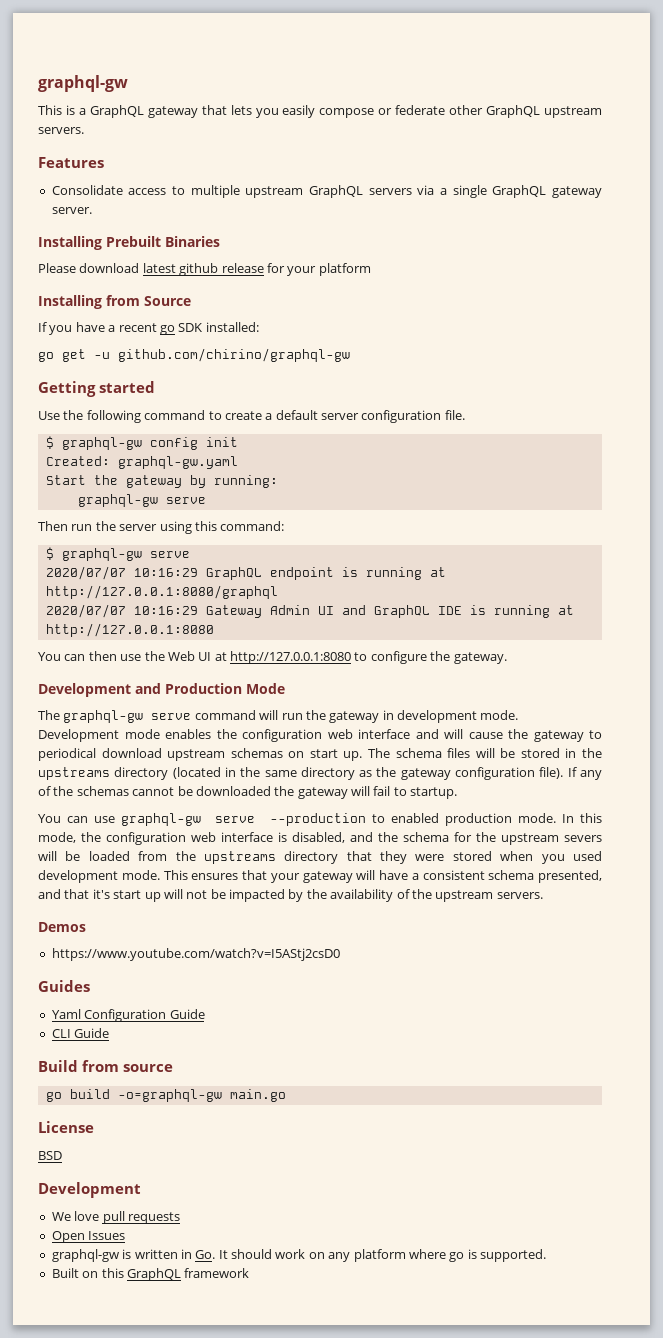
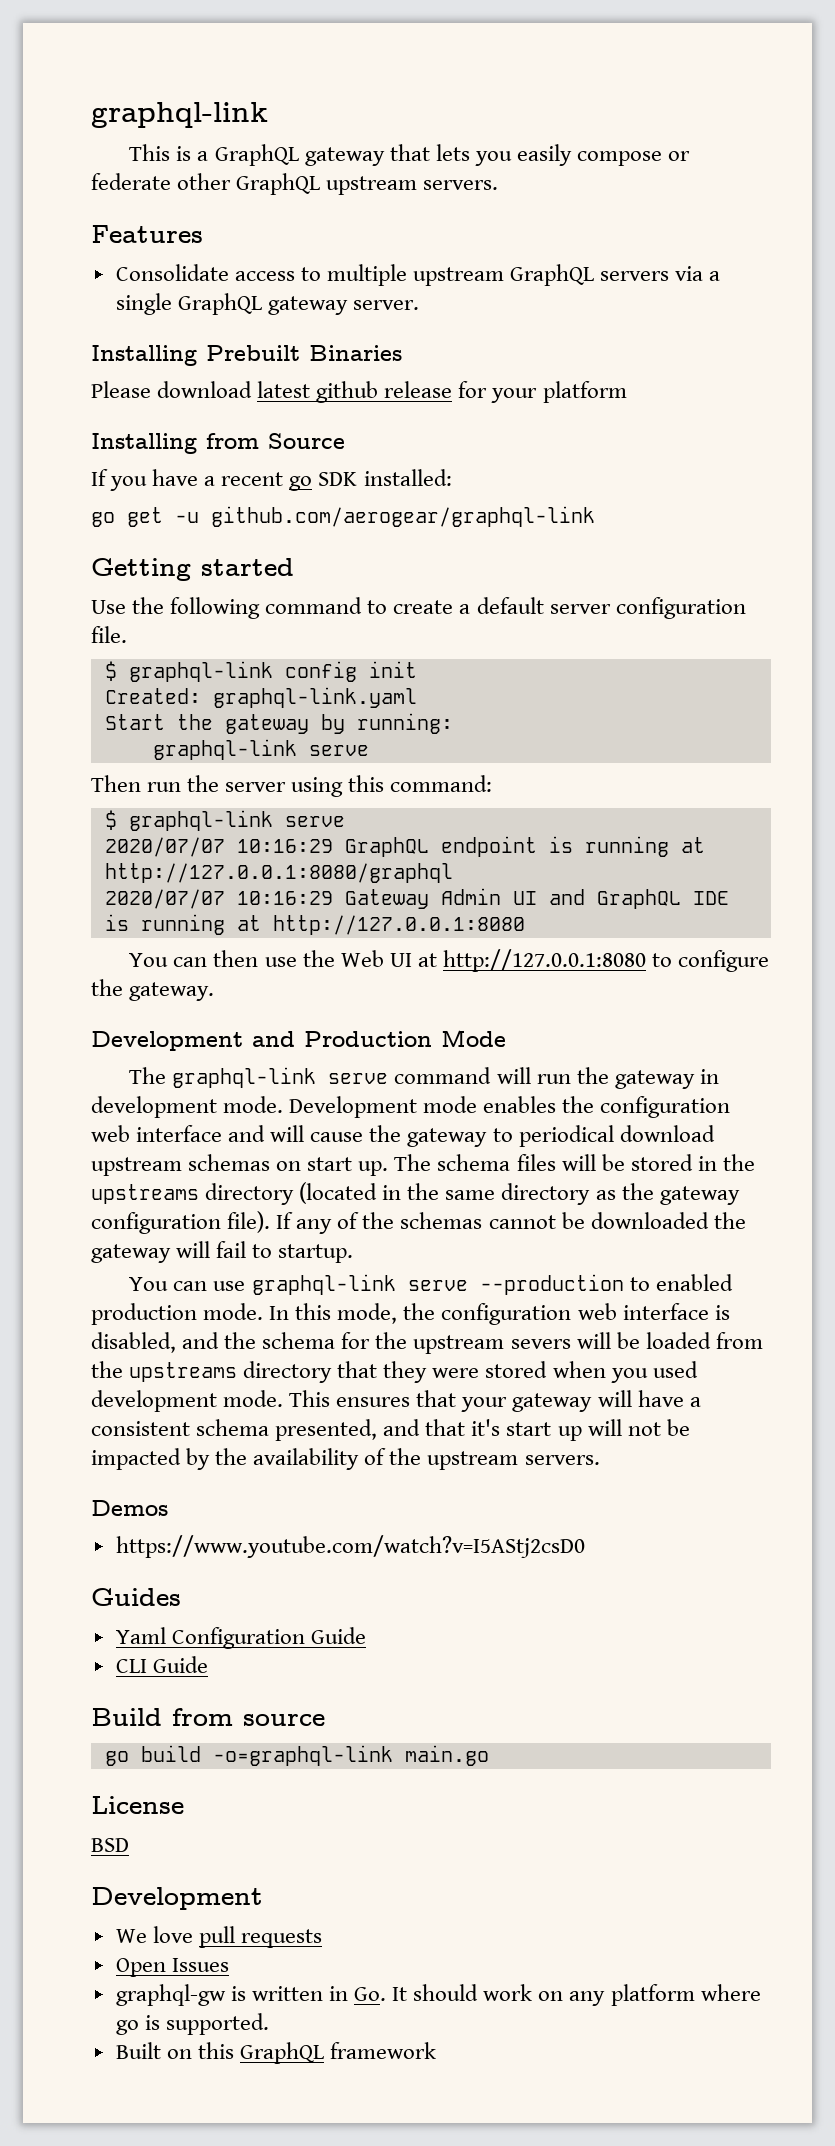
[38,75,128,92] graphql-gw -> [91,102,268,128] graphql-link
[118,348,350,362] github.com/chirino/graphql-gw -> [211,506,595,527] github.com/aerogear/graphql-link
[61,437,142,450] graphql-gw -> [128,661,273,682] graphql-link
[117,456,238,469] graphql-gw.yaml -> [212,687,417,708] graphql-link.yaml
[77,494,158,507] graphql-gw -> [152,739,297,760] graphql-link
[61,548,142,561] graphql-gw -> [128,810,273,831] graphql-link
[63,710,144,723] graphql-gw -> [172,1067,317,1088] graphql-link
[121,813,202,826] graphql-gw -> [251,1274,396,1295] graphql-link
[117,1089,222,1102] -o=graphql-gw -> [212,1745,393,1766] -o=graphql-link

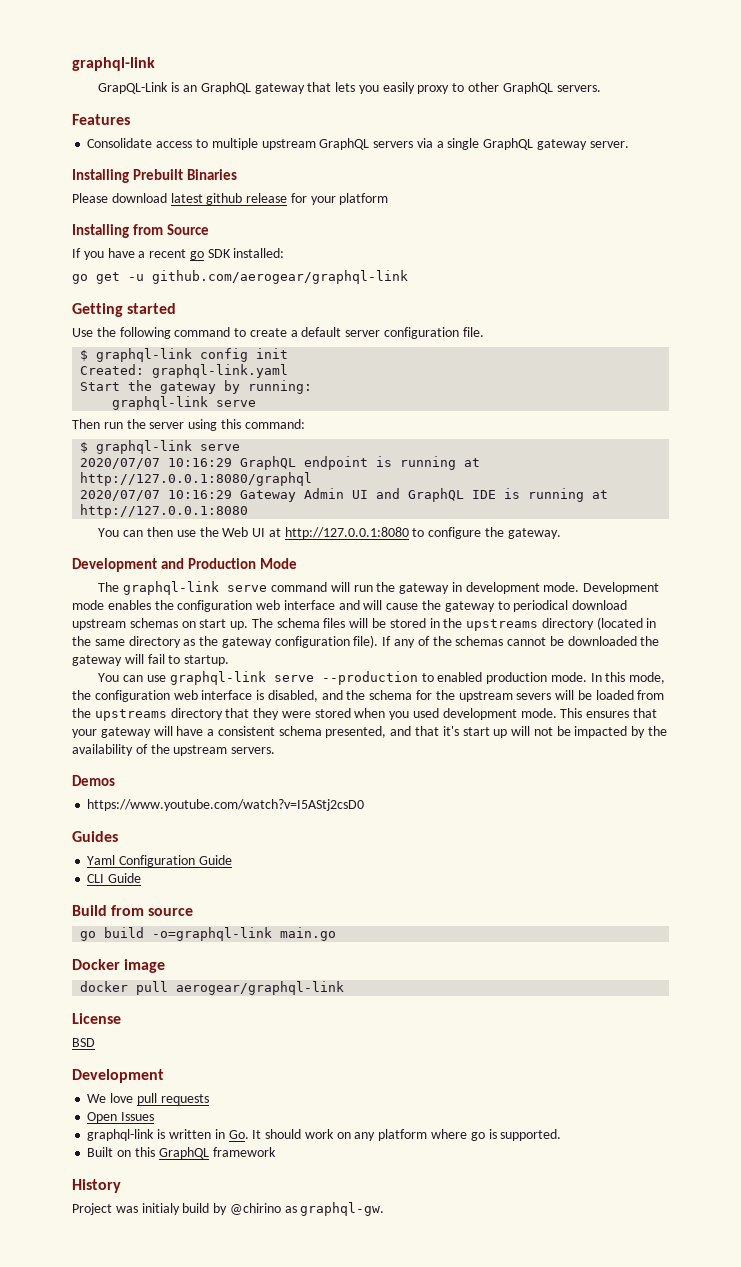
[129,144,209,161] This is a -> [98,82,198,94] GrapQL-Link is an
[577,151,691,166] [91,173,171,190] compose or federate -> [417,83,465,94] proxy to
[326,176,418,195] upstream -> (553, 88) none
(489, 1755) none -> [72,959,166,973] [80,981,345,995] // Docker image // docker pull aerogear/graphql-link
[115,1984,226,2006] graphql-gw -> [87,1129,155,1141] graphql-link
(437, 2050) none -> [72,1179,121,1193] [72,1202,385,1216] // History // Project was initialy build by @chirino as graphql-gw.

